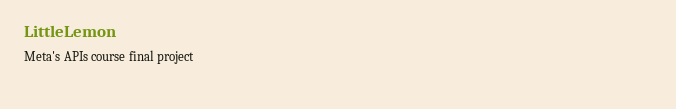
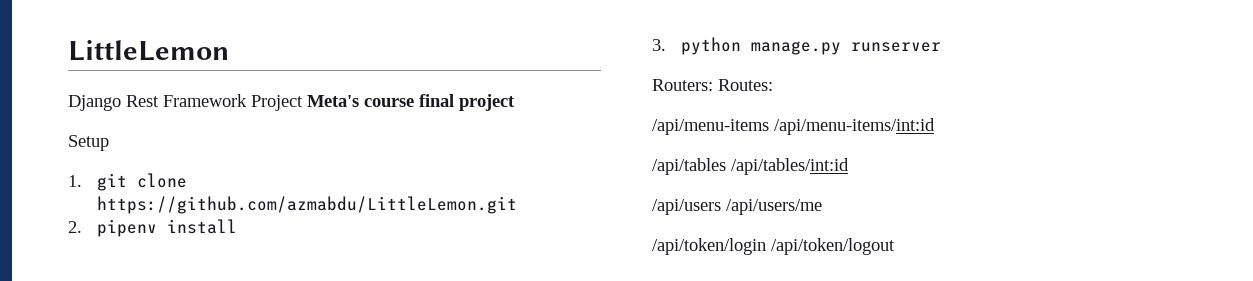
[24,50,195,64] Meta's APIs course final project -> [68,94,515,111] [68,135,109,151] [68,173,188,191] [97,196,518,214] [68,219,238,237] [652,37,942,55] [652,79,773,91] [652,118,935,135] [652,158,849,175] [652,199,822,215] [652,238,895,255] Django Rest Framework Project Meta's course final project // Setup // 1. git clone https://github.com/azmabdu/LittleLemon.git // 2. pipenv install // 3. python manage.py runserver // Routers: Routes: // /api/menu-items /api/menu-items/int:id // /api/tables /api/tables/int:id // /api/users /api/users/me // /api/token/login /api/token/logout

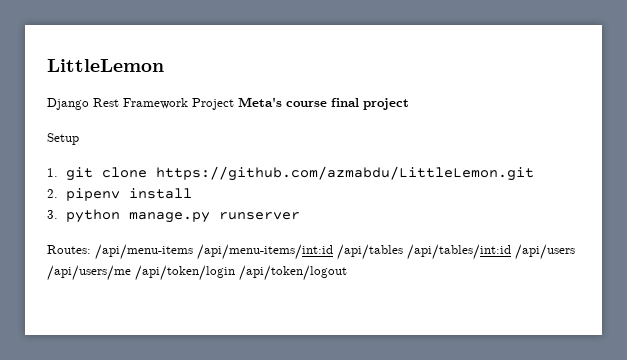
[652,79,713,91] Routers: -> (300, 216) none
(773, 85) // -> (91, 249) none
(935, 126) // -> (333, 252) none
(849, 166) // -> (511, 252) none
(822, 207) // -> (131, 273) none

